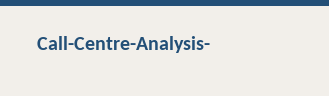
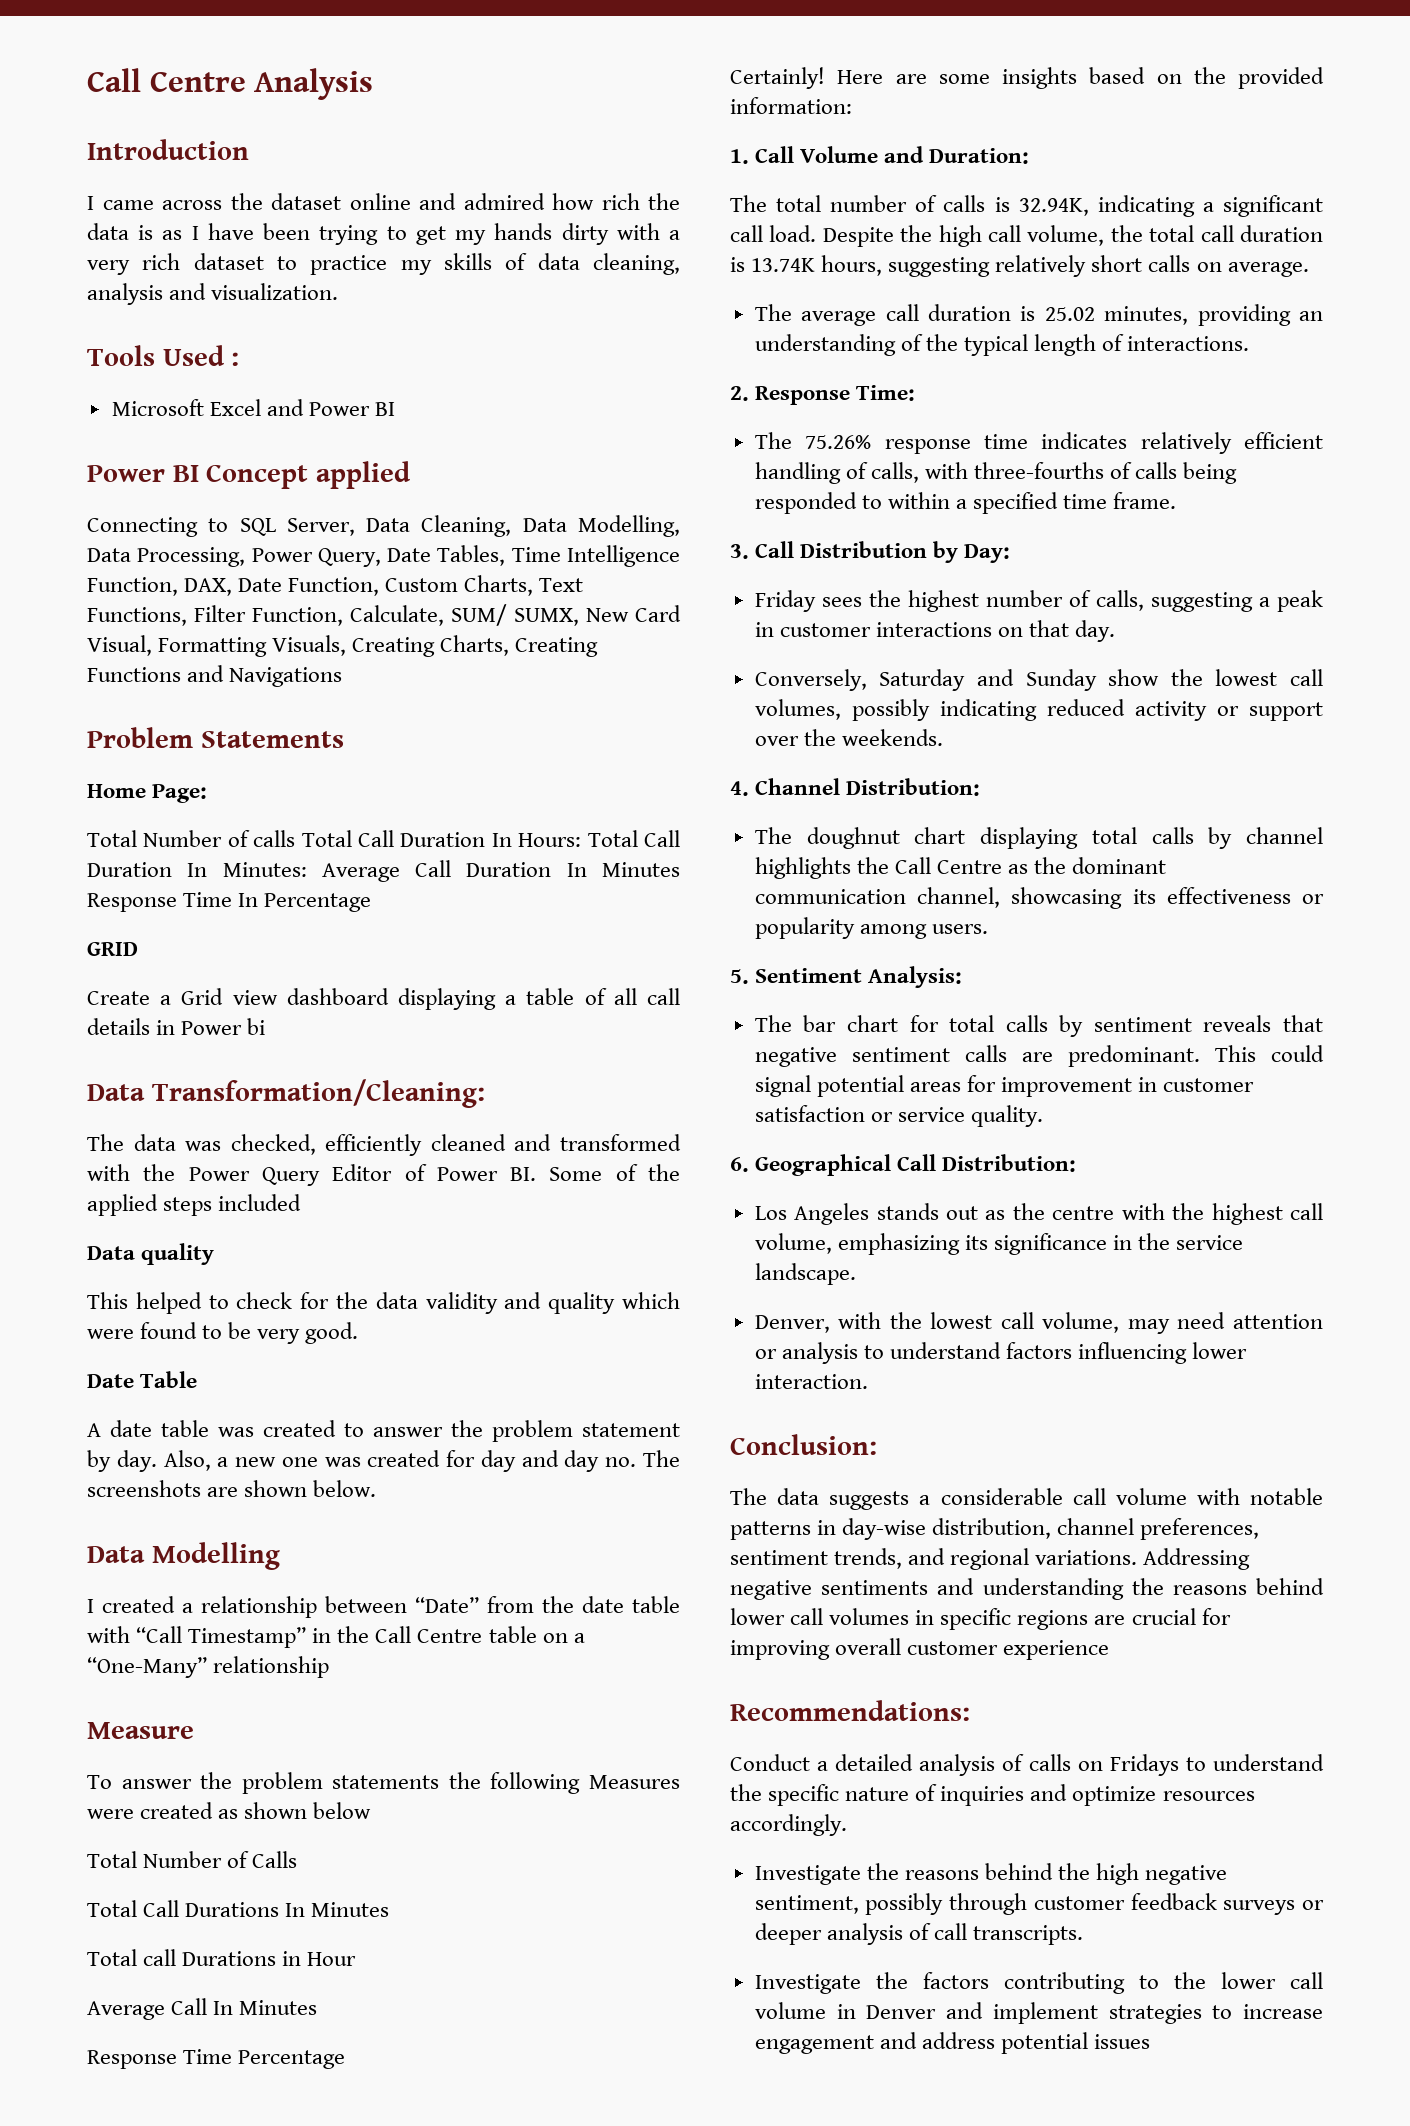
[37,36,210,53] Call-Centre-Analysis- -> [87,68,374,100] [87,139,249,160] [87,193,680,210] [87,223,680,245] [87,253,680,275] [87,283,339,305] [87,345,240,366] [111,399,396,416] [87,461,411,489] [87,515,680,537] [87,545,680,567] [87,575,584,596] [87,604,681,626] [87,635,599,657] [87,665,343,687] [87,727,344,748] [87,784,208,803] [87,830,680,847] [87,860,680,882] [87,892,372,912] [87,942,138,956] [87,988,680,1010] [87,1018,266,1035] [87,1079,485,1108] [87,1134,681,1156] [87,1164,680,1186] [87,1194,302,1216] [87,1243,215,1265] [87,1292,680,1314] [87,1322,359,1344] [87,1371,198,1388] [87,1420,680,1442] [87,1450,680,1472] [87,1480,377,1497] [87,1542,280,1570] [87,1596,680,1618] [87,1626,585,1648] [87,1656,330,1678] [87,1722,194,1739] [87,1772,680,1794] [87,1802,372,1819] [87,1851,298,1868] [87,1900,390,1917] [87,1949,357,1966] [87,1998,318,2020] [87,2049,346,2069] [730,67,1324,89] [730,97,852,114] [730,146,1030,164] [730,195,1323,217] [730,225,1323,247] [730,255,1309,277] [754,304,1323,326] [754,334,1250,356] [730,385,916,405] [754,432,1323,454] [754,462,1238,484] [754,492,1177,514] [730,541,1011,563] [754,590,1323,612] [754,620,1116,642] [754,669,1323,691] [754,699,1323,721] [754,729,943,746] [730,778,981,796] [754,827,1323,849] [754,857,1167,879] [754,887,1324,909] [754,917,988,939] [730,966,963,988] [754,1015,1323,1037] [754,1045,1324,1067] [754,1075,1255,1097] [754,1105,1043,1127] [730,1154,1077,1176] [754,1203,1323,1225] [754,1233,1244,1255] [754,1263,856,1285] [754,1312,1323,1334] [754,1342,1248,1364] [754,1374,868,1389] [730,1434,877,1455] [730,1488,1323,1510] [730,1518,1260,1540] [730,1548,1251,1570] [730,1578,1324,1600] [730,1608,1231,1630] [730,1638,1110,1660] [730,1700,970,1721] [730,1754,1325,1776] [730,1784,1255,1806] [730,1814,847,1836] [754,1863,1228,1885] [754,1893,1324,1915] [754,1923,1084,1945] [754,1972,1323,1994] [754,2002,1323,2024] [754,2032,1151,2054] Call Centre Analysis // Introduction // I came across the dataset online and admired how rich the data is as I have been trying to get my hands dirty with a very rich dataset to practice my skills of data cleaning, analysis and visualization. // Tools Used : // Microsoft Excel and Power BI // Power BI Concept applied // Connecting to SQL Server, Data Cleaning, Data Modelling, Data Processing, Power Query, Date Tables, Time Intelligence Function, DAX, Date Function, Custom Charts, Text Functions, Filter Function, Calculate, SUM/ SUMX, New Card Visual, Formatting Visuals, Creating Charts, Creating Functions and Navigations // Problem Statements // Home Page: // Total Number of calls Total Call Duration In Hours: Total Call Duration In Minutes: Average Call Duration In Minutes Response Time In Percentage // GRID // Create a Grid view dashboard displaying a table of all call details in Power bi // Data Transformation/Cleaning: // The data was checked, efficiently cleaned and transformed with the Power Query Editor of Power BI. Some of the applied steps included // Data quality // This helped to check for the data validity and quality which were found to be very good. // Date Table // A date table was created to answer the problem statement by day. Also, a new one was created for day and day no. The screenshots are shown below. // Data Modelling // I created a relationship between “Date” from the date table with “Call Timestamp” in the Call Centre table on a “One-Many” relationship // Measure // To answer the problem statements the following Measures were created as shown below // Total Number of Calls // Total Call Durations In Minutes // Total call Durations in Hour // Average Call In Minutes // Response Time Percentage // Certainly! Here are some insights based on the provided information: // 1. Call Volume and Duration: // The total number of calls is 32.94K, indicating a significant call load. Despite the high call volume, the total call duration is 13.74K hours, suggesting relatively short calls on average. // The average call duration is 25.02 minutes, providing an understanding of the typical length of interactions. // 2. Response Time: // The 75.26% response time indicates relatively efficient handling of calls, with three-fourths of calls being responded to within a specified time frame. // 3. Call Distribution by Day: // Friday sees the highest number of calls, suggesting a peak in customer interactions on that day. // Conversely, Saturday and Sunday show the lowest call volumes, possibly indicating reduced activity or support over the weekends. // 4. Channel Distribution: // The doughnut chart displaying total calls by channel highlights the Call Centre as the dominant communication channel, showcasing its effectiveness or popularity among users. // 5. Sentiment Analysis: // The bar chart for total calls by sentiment reveals that negative sentiment calls are predominant. This could signal potential areas for improvement in customer satisfaction or service quality. // 6. Geographical Call Distribution: // Los Angeles stands out as the centre with the highest call volume, emphasizing its significance in the service landscape. // Denver, with the lowest call volume, may need attention or analysis to understand factors influencing lower interaction. // Conclusion: // The data suggests a considerable call volume with notable patterns in day-wise distribution, channel preferences, sentiment trends, and regional variations. Addressing negative sentiments and understanding the reasons behind lower call volumes in specific regions are crucial for improving overall customer experience // Recommendations: // Conduct a detailed analysis of calls on Fridays to understand the specific nature of inquiries and optimize resources accordingly. // Investigate the reasons behind the high negative sentiment, possibly through customer feedback surveys or deeper analysis of call transcripts. // Investigate the factors contributing to the lower call volume in Denver and implement strategies to increase engagement and address potential issues

